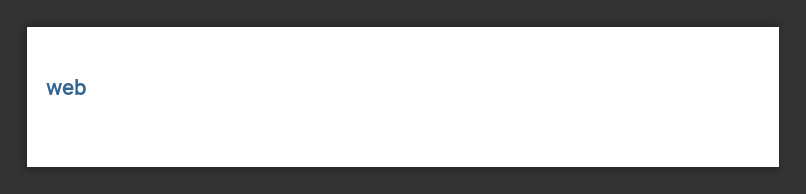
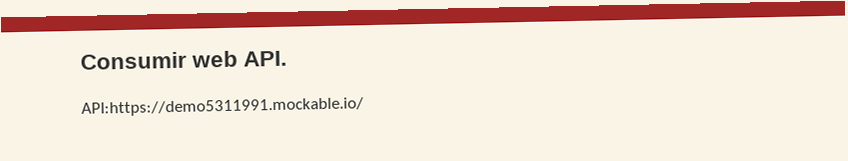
[46,79,87,95] web -> [80,50,288,70] [81,97,364,117] Consumir web API. // API:https://demo5311991.mockable.io/

